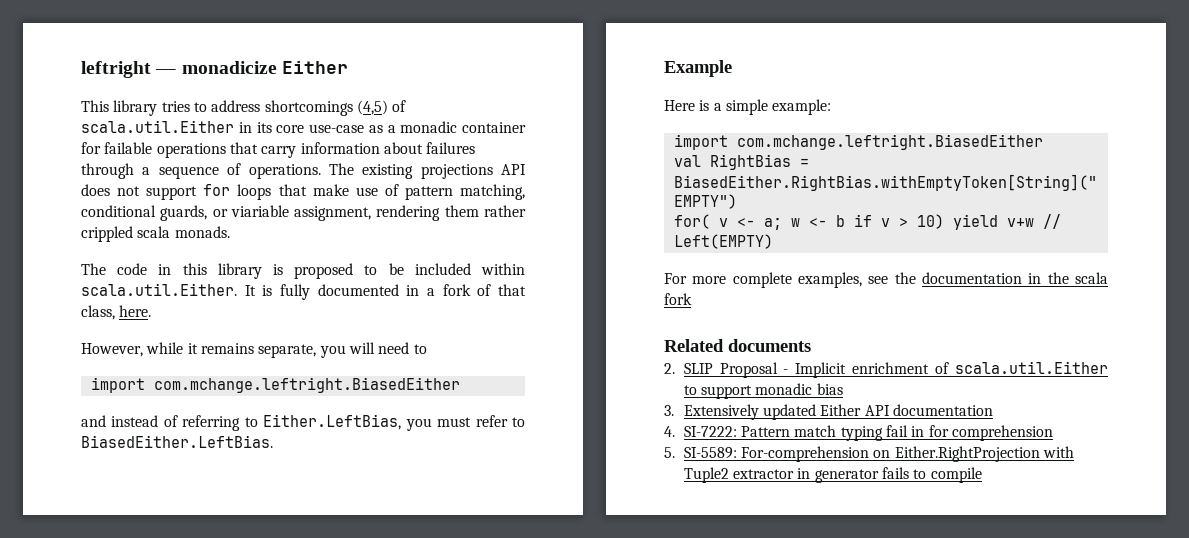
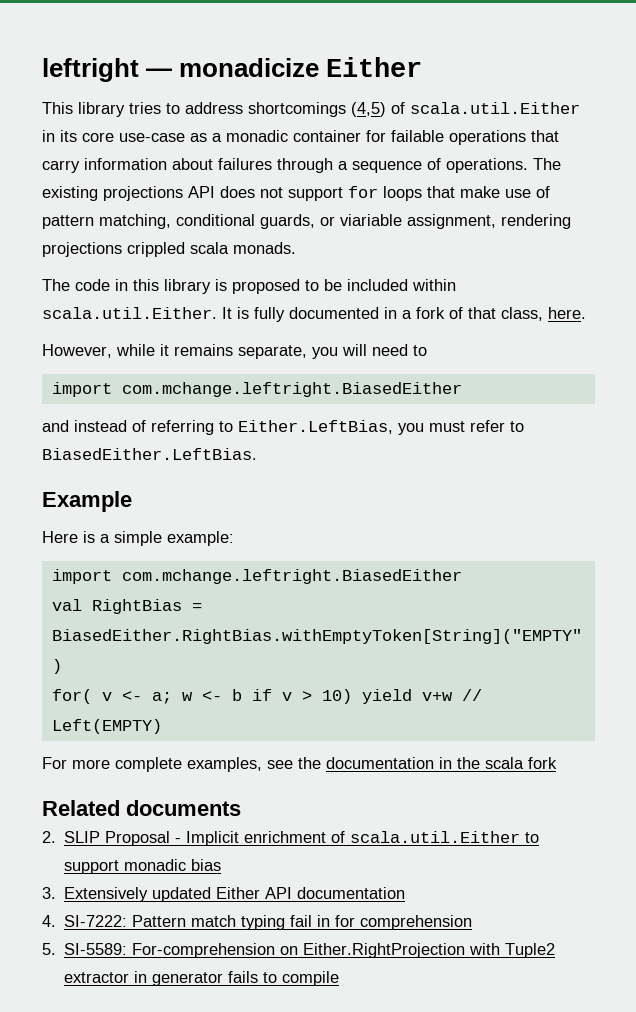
[444,205,526,217] them rather -> [42,242,122,257] projections

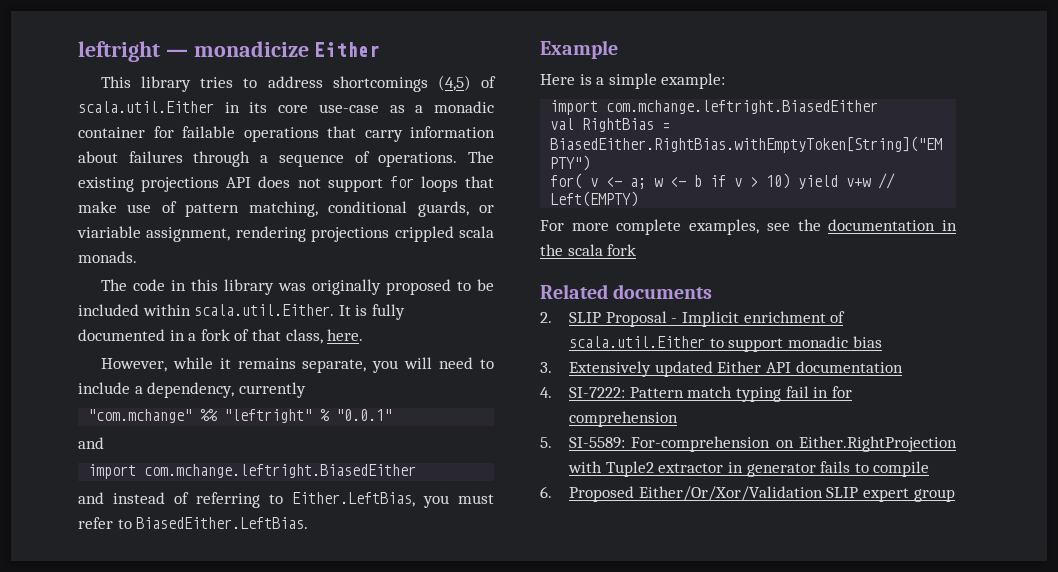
[215,279,227,291] is -> [277,279,381,295] was originally
(427, 350) none -> [78,382,306,398] [88,409,393,423] [78,437,104,449] include a dependency, currently // "com.mchange" %% "leftright" % "0.0.1" // and
(340, 978) none -> [540,486,955,502] // 6. Proposed Either/Or/Xor/Validation SLIP expert group

